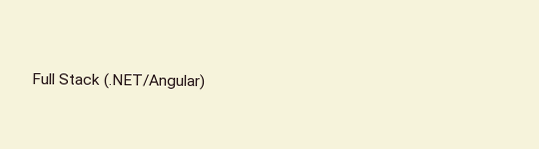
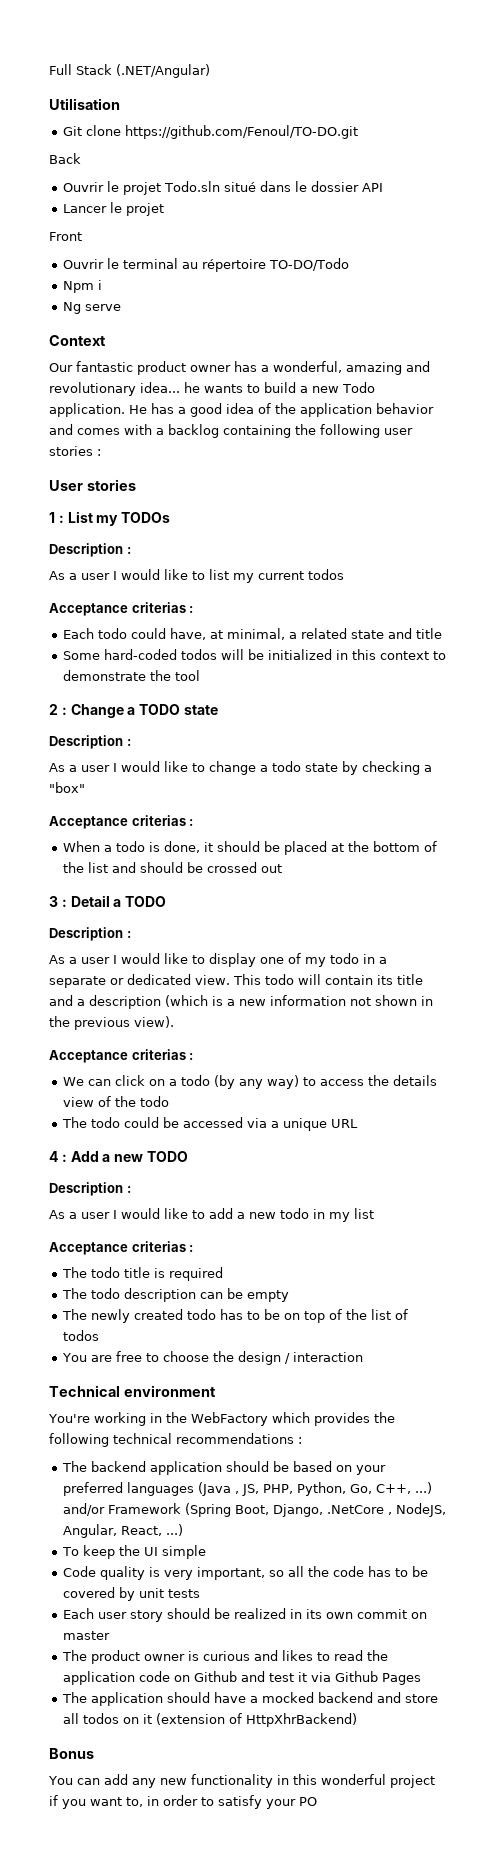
(206, 81) none -> [49,98,120,110] [62,125,358,139] [49,153,81,164] [62,181,383,195] [62,202,164,216] [49,232,82,241] [62,258,349,272] [62,280,102,293] [62,302,121,314] [49,335,106,346] [49,361,430,375] [49,382,375,396] [49,403,434,417] [49,424,413,438] [49,446,101,456] [49,479,136,491] [49,511,171,526] [49,543,131,557] [49,569,344,583] [49,602,194,616] [62,628,442,640] [62,649,446,660] [62,670,200,681] [49,704,218,718] [49,735,131,749] [49,761,432,775] [49,782,85,793] [49,815,194,829] [62,841,437,855] [62,862,282,873] [49,895,167,907] [49,927,131,941] [49,953,387,967] [49,974,423,988] [49,995,433,1009] [49,1016,174,1030] [49,1049,194,1063] [62,1075,437,1089] [62,1096,169,1107] [61,1117,358,1131] [49,1151,188,1162] [49,1182,131,1196] [49,1208,374,1222] [49,1241,194,1255] [61,1267,223,1281] [61,1288,289,1302] [61,1309,408,1323] [62,1330,99,1341] [61,1351,363,1365] [49,1385,216,1397] [48,1412,395,1426] [49,1433,302,1447] [61,1461,386,1475] [62,1482,432,1496] [62,1503,446,1517] [62,1524,183,1538] [61,1545,206,1559] [62,1566,428,1580] [62,1587,200,1601] [62,1608,427,1622] [62,1631,110,1640] [61,1650,388,1664] [62,1671,421,1685] [61,1692,438,1706] [62,1713,357,1727] [49,1748,94,1759] [48,1774,435,1788] [49,1795,317,1809] // Utilisation // Git clone https://github.com/Fenoul/TO-DO.git // Back // Ouvrir le projet Todo.sln situé dans le dossier API // Lancer le projet // Front // Ouvrir le terminal au répertoire TO-DO/Todo // Npm i // Ng serve // Context // Our fantastic product owner has a wonderful, amazing and revolutionary idea... he wants to build a new Todo application. He has a good idea of the application behavior and comes with a backlog containing the following user stories : // User stories // 1 : List my TODOs // Description : // As a user I would like to list my current todos // Acceptance criterias : // Each todo could have, at minimal, a related state and title // Some hard-coded todos will be initialized in this context to demonstrate the tool // 2 : Change a TODO state // Description : // As a user I would like to change a todo state by checking a "box" // Acceptance criterias : // When a todo is done, it should be placed at the bottom of the list and should be crossed out // 3 : Detail a TODO // Description : // As a user I would like to display one of my todo in a separate or dedicated view. This todo will contain its title and a description (which is a new information not shown in the previous view). // Acceptance criterias : // We can click on a todo (by any way) to access the details view of the todo // The todo could be accessed via a unique URL // 4 : Add a new TODO // Description : // As a user I would like to add a new todo in my list // Acceptance criterias : // The todo title is required // The todo description can be empty // The newly created todo has to be on top of the list of todos // You are free to choose the design / interaction // Technical environment // You're working in the WebFactory which provides the following technical recommendations : // The backend application should be based on your preferred languages (Java , JS, PHP, Python, Go, C++, ...) and/or Framework (Spring Boot, Django, .NetCore , NodeJS, Angular, React, ...) // To keep the UI simple // Code quality is very important, so all the code has to be covered by unit tests // Each user story should be realized in its own commit on master // The product owner is curious and likes to read the application code on Github and test it via Github Pages // The application should have a mocked backend and store all todos on it (extension of HttpXhrBackend) // Bonus // You can add any new functionality in this wonderful project if you want to, in order to satisfy your PO

